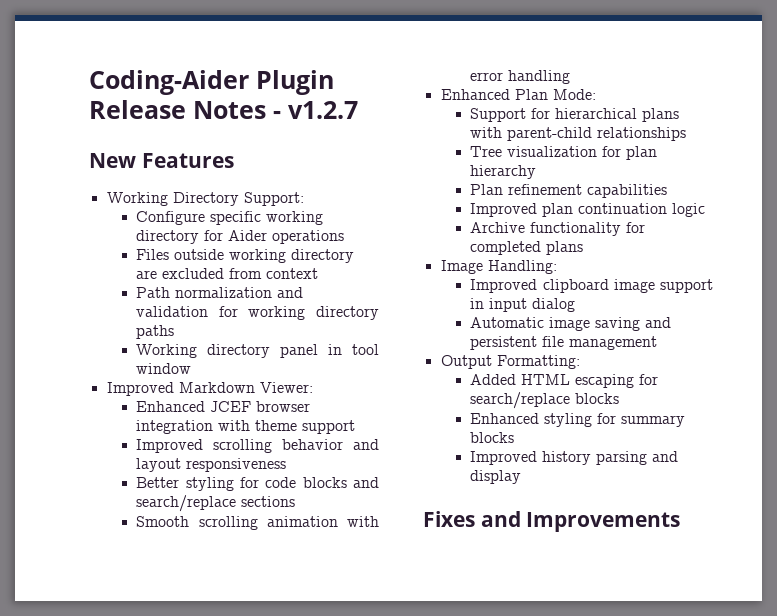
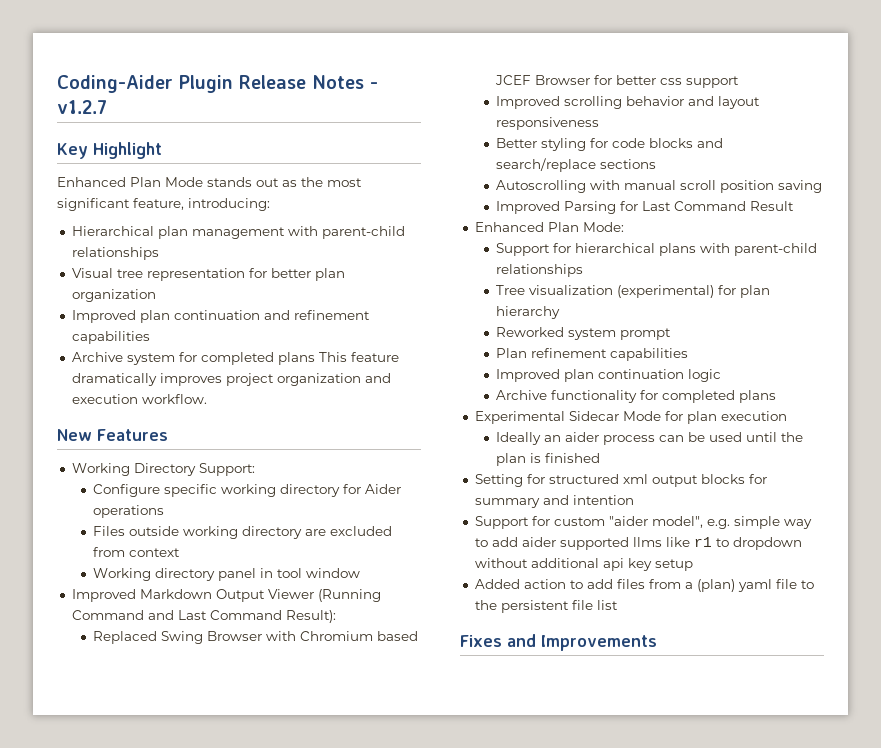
(358, 110) none -> [57,142,162,159] [57,177,362,187] [57,198,270,211] [71,226,405,239] [71,247,159,260] [71,268,345,281] [71,289,156,302] [71,310,370,323] [71,331,150,344] [71,352,399,365] [71,373,391,386] [71,394,207,404] // Key Highlight // Enhanced Plan Mode stands out as the most significant feature, introducing: // Hierarchical plan management with parent-child relationships // Visual tree representation for better plan organization // Improved plan continuation and refinement capabilities // Archive system for completed plans This feature dramatically improves project organization and execution workflow.
[136,287,304,298] [136,306,379,320] [136,325,175,339] // Path normalization and validation for working directory paths -> (180, 552) none
[259,382,313,393] [136,401,311,412] [136,420,298,434] Viewer: // Enhanced JCEF browser integration with theme -> [215,589,381,602] [71,610,336,623] [92,631,418,644] [494,75,682,85] Output Viewer (Running Command and Last Command Result): // Replaced Swing Browser with Chromium based JCEF Browser for better css
[136,516,379,530] [470,70,571,84] Smooth scrolling animation with error handling -> [495,180,822,193] [495,201,794,214] Autoscrolling with manual scroll position saving // Improved Parsing for Last Command Result
(598, 151) none -> [616,285,714,298] (experimental)
(537, 172) none -> [495,327,671,340] // Reworked system prompt
[440,260,557,274] [470,279,713,293] [470,298,576,312] [470,317,672,331] [470,336,658,350] [440,355,580,369] [470,374,659,388] [470,392,620,409] [470,413,686,427] [470,432,515,443] [470,451,679,465] [470,470,522,484] Image Handling: // Improved clipboard image support in input dialog // Automatic image saving and persistent file management // Output Formatting: // Added HTML escaping for search/replace blocks // Enhanced styling for summary blocks // Improved history parsing and display -> [474,411,787,424] [495,432,803,445] [495,453,600,466] [474,474,767,487] [474,495,634,508] [474,516,812,529] [474,537,802,550] [474,558,693,571] [474,579,814,592] [474,600,618,613] Experimental Sidecar Mode for plan execution // Ideally an aider process can be used until the plan is finished // Setting for structured xml output blocks for summary and intention // Support for custom "aider model", e.g. simple way to add aider supported llms like r1 to dropdown without additional api key setup // Added action to add files from a (plan) yaml file to the persistent file list

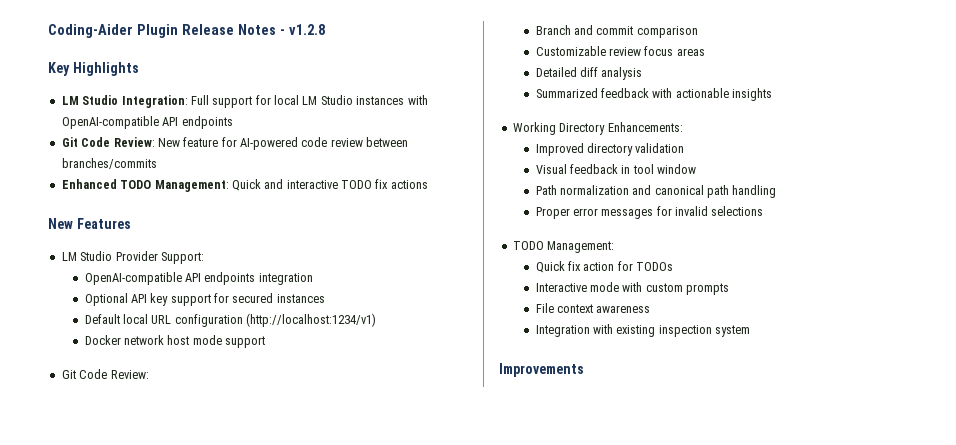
[57,100,107,114] v1.2.7 -> [288,24,325,35] v1.2.8
[93,142,162,159] [57,177,362,187] [57,198,270,211] [71,226,405,239] [71,247,159,260] [71,268,345,281] [71,289,156,302] [71,310,370,323] [71,331,150,344] [71,352,399,365] [71,373,391,386] [71,394,207,404] [57,429,168,441] [71,463,255,476] [92,484,401,497] [92,505,164,518] [92,526,392,539] [92,547,180,557] [92,568,360,581] [71,589,381,602] [71,610,336,623] [92,631,418,644] [494,75,739,88] [495,96,760,109] [495,117,599,130] [495,138,723,151] [495,158,656,172] [495,180,822,193] [495,201,794,214] [474,222,624,232] [495,243,817,256] [495,264,583,277] [495,285,770,298] [495,306,560,319] [495,327,671,340] [495,348,688,361] [495,369,721,382] [495,390,776,403] [474,411,787,424] [495,432,803,445] [495,453,600,466] [474,474,767,487] [474,495,634,508] [474,516,812,529] [474,537,802,550] [474,558,693,571] [474,579,814,592] [474,600,618,613] [460,634,536,647] Highlight // Enhanced Plan Mode stands out as the most significant feature, introducing: // Hierarchical plan management with parent-child relationships // Visual tree representation for better plan organization // Improved plan continuation and refinement capabilities // Archive system for completed plans This feature dramatically improves project organization and execution workflow. // New Features // Working Directory Support: // Configure specific working directory for Aider operations // Files outside working directory are excluded from context // Working directory panel in tool window // Improved Markdown Output Viewer (Running Command and Last Command Result): // Replaced Swing Browser with Chromium based JCEF Browser for better css support // Improved scrolling behavior and layout responsiveness // Better styling for code blocks and search/replace sections // Autoscrolling with manual scroll position saving // Improved Parsing for Last Command Result // Enhanced Plan Mode: // Support for hierarchical plans with parent-child relationships // Tree visualization (experimental) for plan hierarchy // Reworked system prompt // Plan refinement capabilities // Improved plan continuation logic // Archive functionality for completed plans // Experimental Sidecar Mode for plan execution // Ideally an aider process can be used until the plan is finished // Setting for structured xml output blocks for summary and intention // Support for custom "aider model", e.g. simple way to add aider supported llms like r1 to dropdown without additional api key setup // Added action to add files from a (plan) yaml file to the persistent file list // Fixes and -> [72,62,139,76] [61,95,428,108] [61,116,233,129] [61,137,409,150] [61,158,157,169] [61,179,428,192] [48,218,131,229] [61,251,204,264] [84,272,313,285] [84,293,325,306] [84,313,377,327] [84,335,266,348] [61,369,149,379] [535,25,698,38] [535,46,705,56] [535,67,643,80] [535,88,773,101] [512,122,683,135] [535,143,685,156] [535,164,697,174] [535,185,777,198] [535,206,764,219] [512,241,615,253] [535,261,674,273] [535,282,730,295] [535,303,651,313] [535,324,751,337] Highlights // LM Studio Integration: Full support for local LM Studio instances with OpenAI-compatible API endpoints // Git Code Review: New feature for AI-powered code review between branches/commits // Enhanced TODO Management: Quick and interactive TODO fix actions // New Features // LM Studio Provider Support: // OpenAI-compatible API endpoints integration // Optional API key support for secured instances // Default local URL configuration (http://localhost:1234/v1) // Docker network host mode support // Git Code Review: // Branch and commit comparison // Customizable review focus areas // Detailed diff analysis // Summarized feedback with actionable insights // Working Directory Enhancements: // Improved directory validation // Visual feedback in tool window // Path normalization and canonical path handling // Proper error messages for invalid selections // TODO Management: // Quick fix action for TODOs // Interactive mode with custom prompts // File context awareness // Integration with existing inspection system //

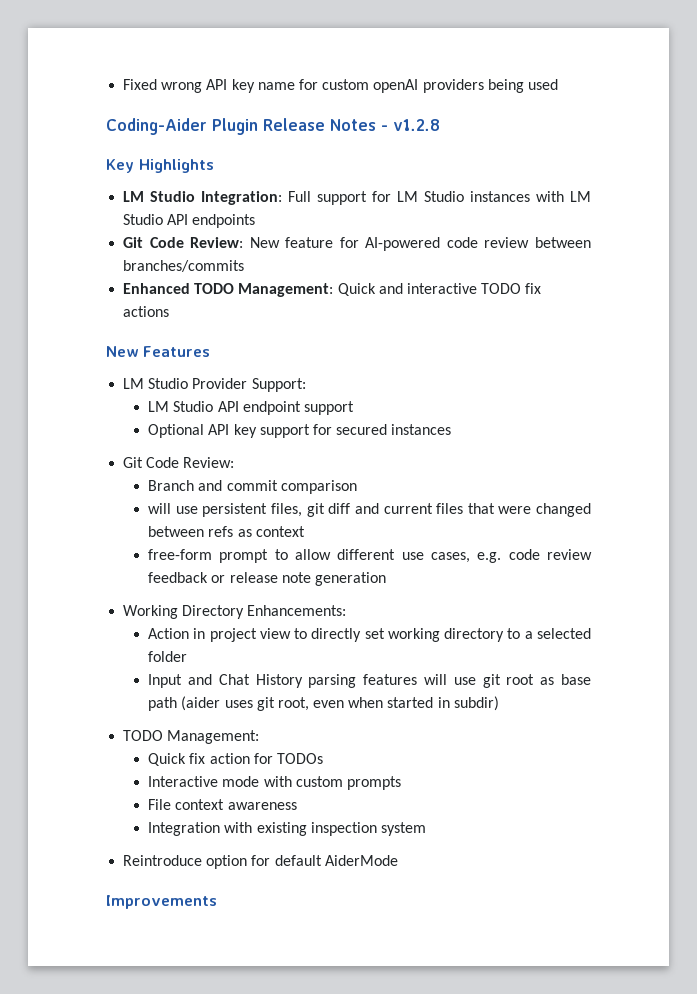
(48, 31) none -> [123,79,558,93] Fixed wrong API key name for custom openAI providers being used //
[274,95,299,105] local -> (392, 196) none
[61,116,159,129] OpenAI-compatible -> [570,191,591,202] [123,214,164,225] LM Studio
[84,272,313,285] OpenAI-compatible API endpoints integration -> [148,401,354,415] LM Studio API endpoint support
[84,313,377,327] [84,335,266,348] // Default local URL configuration (http://localhost:1234/v1) // Docker network host mode support -> (452, 429) none
[535,46,705,56] [535,67,643,80] [535,88,773,101] [512,122,683,135] [535,143,685,156] [535,164,697,174] [535,185,777,198] [535,206,764,219] Customizable review focus areas // Detailed diff analysis // Summarized feedback with actionable insights // Working Directory Enhancements: // Improved directory validation // Visual feedback in tool window // Path normalization and canonical path handling // Proper error messages for invalid selections -> [148,503,591,517] [148,526,305,537] [148,549,592,563] [148,572,386,586] [123,605,347,619] [148,628,591,642] [148,651,188,662] [148,674,592,688] [148,696,499,711] will use persistent files, git diff and current files that were changed between refs as context // free-form prompt to allow different use cases, e.g. code review feedback or release note generation // Working Directory Enhancements: // Action in project view to directly set working directory to a selected folder // Input and Chat History parsing features will use git root as base path (aider uses git root, even when started in subdir)
(751, 331) none -> [123,855,398,869] // Reintroduce option for default AiderMode

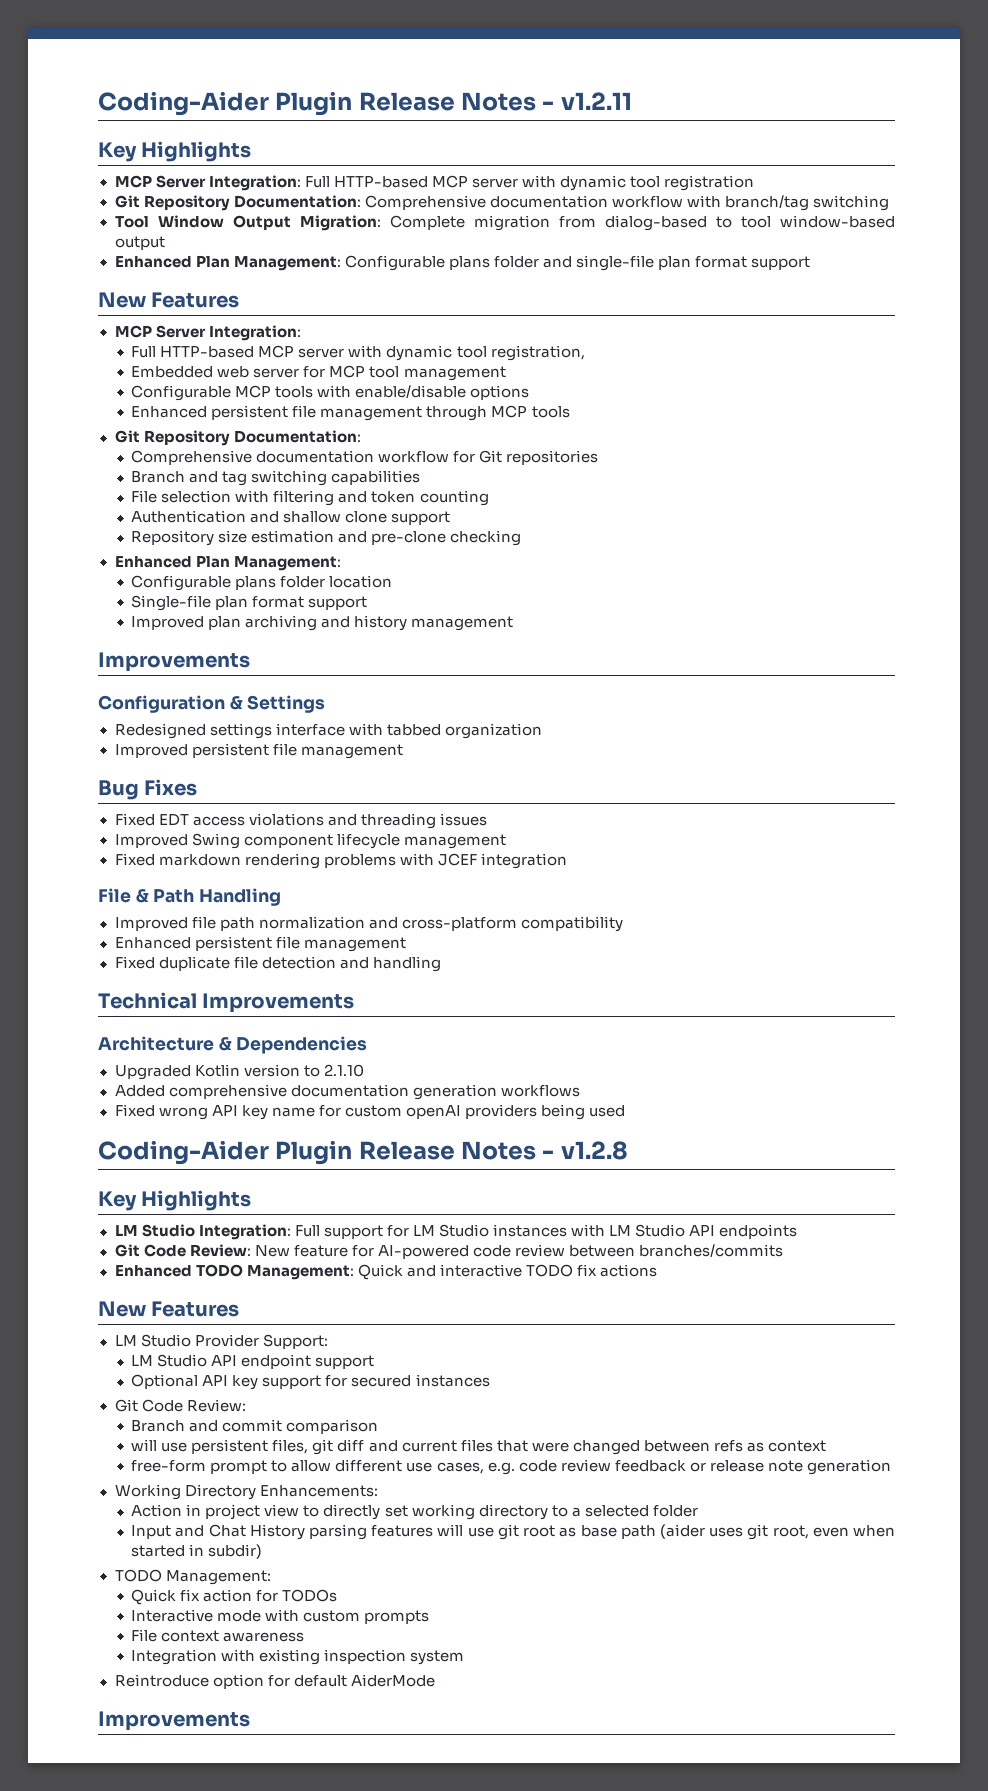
(123, 84) none -> [98,91,632,116] [98,141,252,162] [114,175,754,191] [114,195,889,211] [114,215,895,231] [114,236,165,250] [114,255,810,271] [98,292,240,308] [114,325,301,341] [131,345,585,361] [131,365,506,381] [131,385,530,401] [131,405,570,421] [114,430,361,446] [131,450,599,465] [131,470,421,486] [131,490,489,506] [131,510,451,525] [131,530,522,546] [114,555,341,571] [131,575,393,591] [131,595,368,611] [131,615,514,631] [98,652,250,672] [98,695,326,713] [114,723,542,739] [114,743,403,759] [98,779,198,800] [114,813,487,829] [114,833,506,849] [114,853,567,869] [98,888,282,906] [114,916,623,932] [114,936,406,952] [114,956,441,972] [98,992,355,1013] [98,1036,368,1054] [114,1064,364,1080] [114,1084,580,1100] Coding-Aider Plugin Release Notes - v1.2.11 // Key Highlights // MCP Server Integration: Full HTTP-based MCP server with dynamic tool registration // Git Repository Documentation: Comprehensive documentation workflow with branch/tag switching // Tool Window Output Migration: Complete migration from dialog-based to tool window-based output // Enhanced Plan Management: Configurable plans folder and single-file plan format support // New Features // MCP Server Integration: // Full HTTP-based MCP server with dynamic tool registration, // Embedded web server for MCP tool management // Configurable MCP tools with enable/disable options // Enhanced persistent file management through MCP tools // Git Repository Documentation: // Comprehensive documentation workflow for Git repositories // Branch and tag switching capabilities // File selection with filtering and token counting // Authentication and shallow clone support // Repository size estimation and pre-clone checking // Enhanced Plan Management: // Configurable plans folder location // Single-file plan format support // Improved plan archiving and history management // Improvements // Configuration & Settings // Redesigned settings interface with tabbed organization // Improved persistent file management // Bug Fixes // Fixed EDT access violations and threading issues // Improved Swing component lifecycle management // Fixed markdown rendering problems with JCEF integration // File & Path Handling // Improved file path normalization and cross-platform compatibility // Enhanced persistent file management // Fixed duplicate file detection and handling // Technical Improvements // Architecture & Dependencies // Upgraded Kotlin version to 2.1.10 // Added comprehensive documentation generation workflows //

